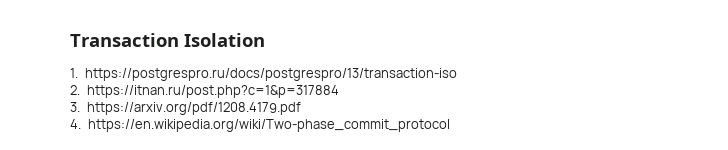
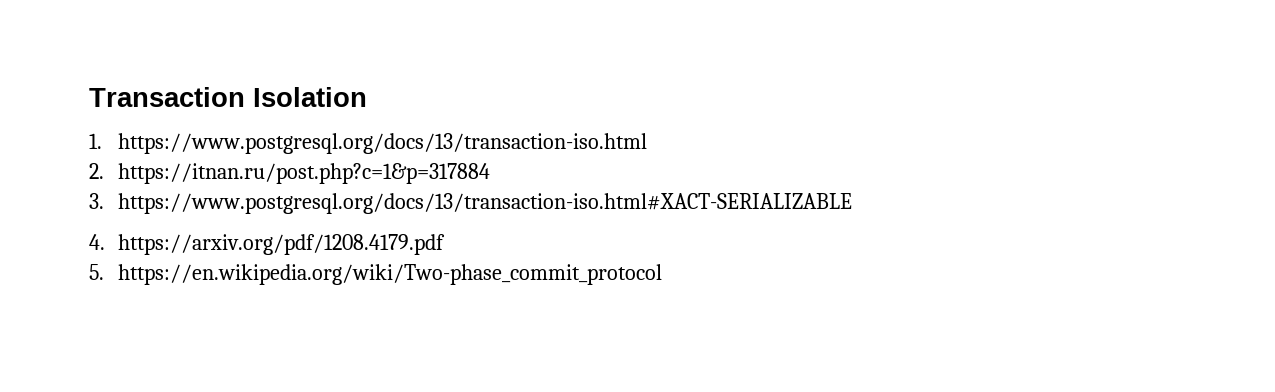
[84,68,457,81] https://postgrespro.ru/docs/postgrespro/13/transaction-iso -> [117,133,647,154] https://www.postgresql.org/docs/13/transaction-iso.html
(80, 107) none -> [117,193,852,214] [89,234,105,250] https://www.postgresql.org/docs/13/transaction-iso.html#XACT-SERIALIZABLE // 4.
[70,119,81,129] 4. -> [89,264,104,280] 5.

